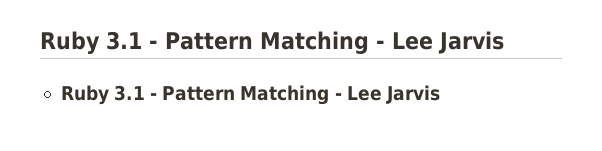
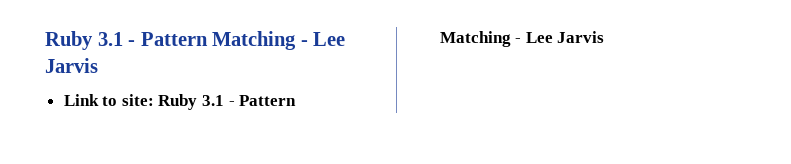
(504, 42) none -> [63,94,154,106] Link to site:

